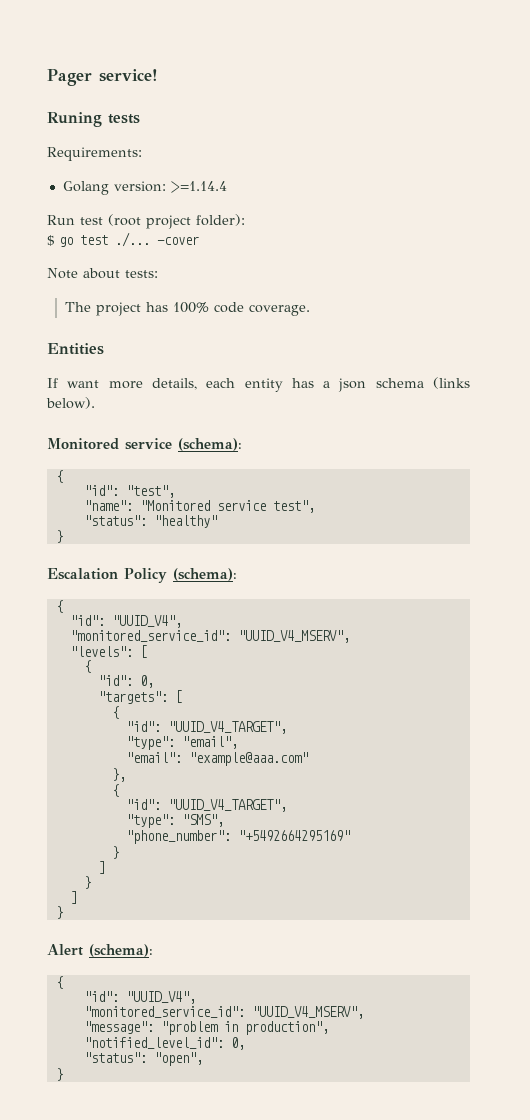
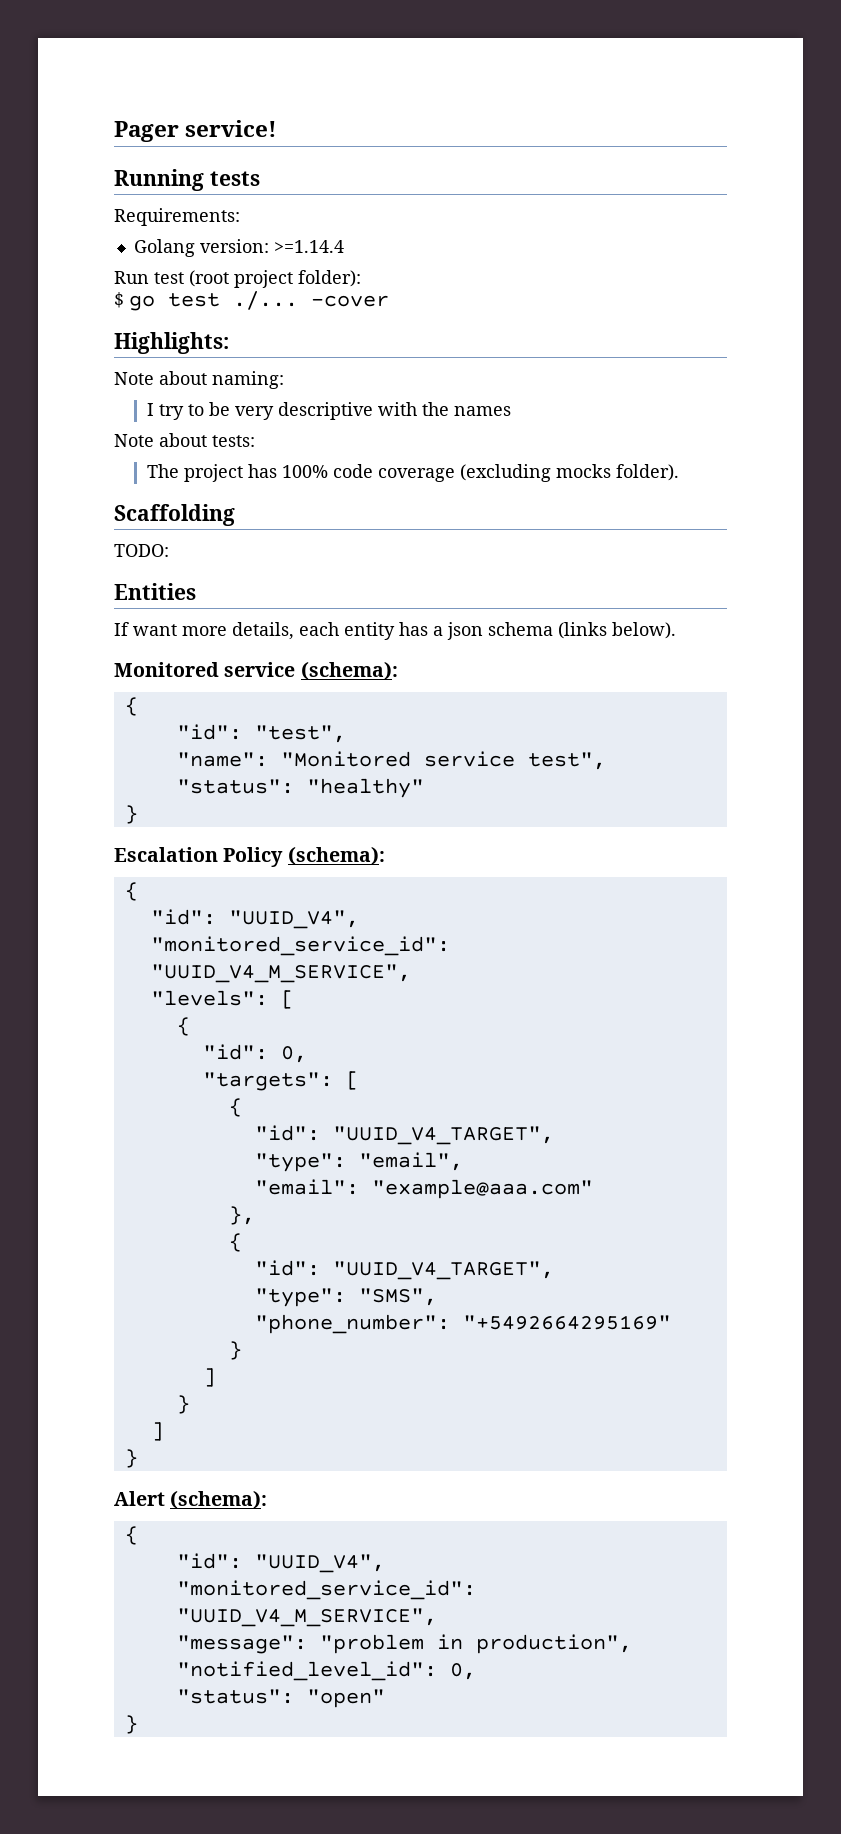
[47,112,102,127] Runing -> [114,169,204,191] Running
(199, 240) none -> [114,332,229,354] [114,371,284,389] [147,402,512,420] // Highlights: // Note about naming: // I try to be very descriptive with the names
[249,304,311,316] coverage. -> [378,464,680,482] [114,504,235,526] [114,544,169,557] coverage (excluding mocks folder). // Scaffolding // TODO:
[237,630,350,643] "UUID_V4_MSERV", -> [150,964,411,983] "UUID_V4_M_SERVICE",
[251,1006,364,1019] "UUID_V4_MSERV", -> [176,1608,437,1627] "UUID_V4_M_SERVICE",
[153,1052,203,1066] "open", -> [306,1689,385,1708] "open"

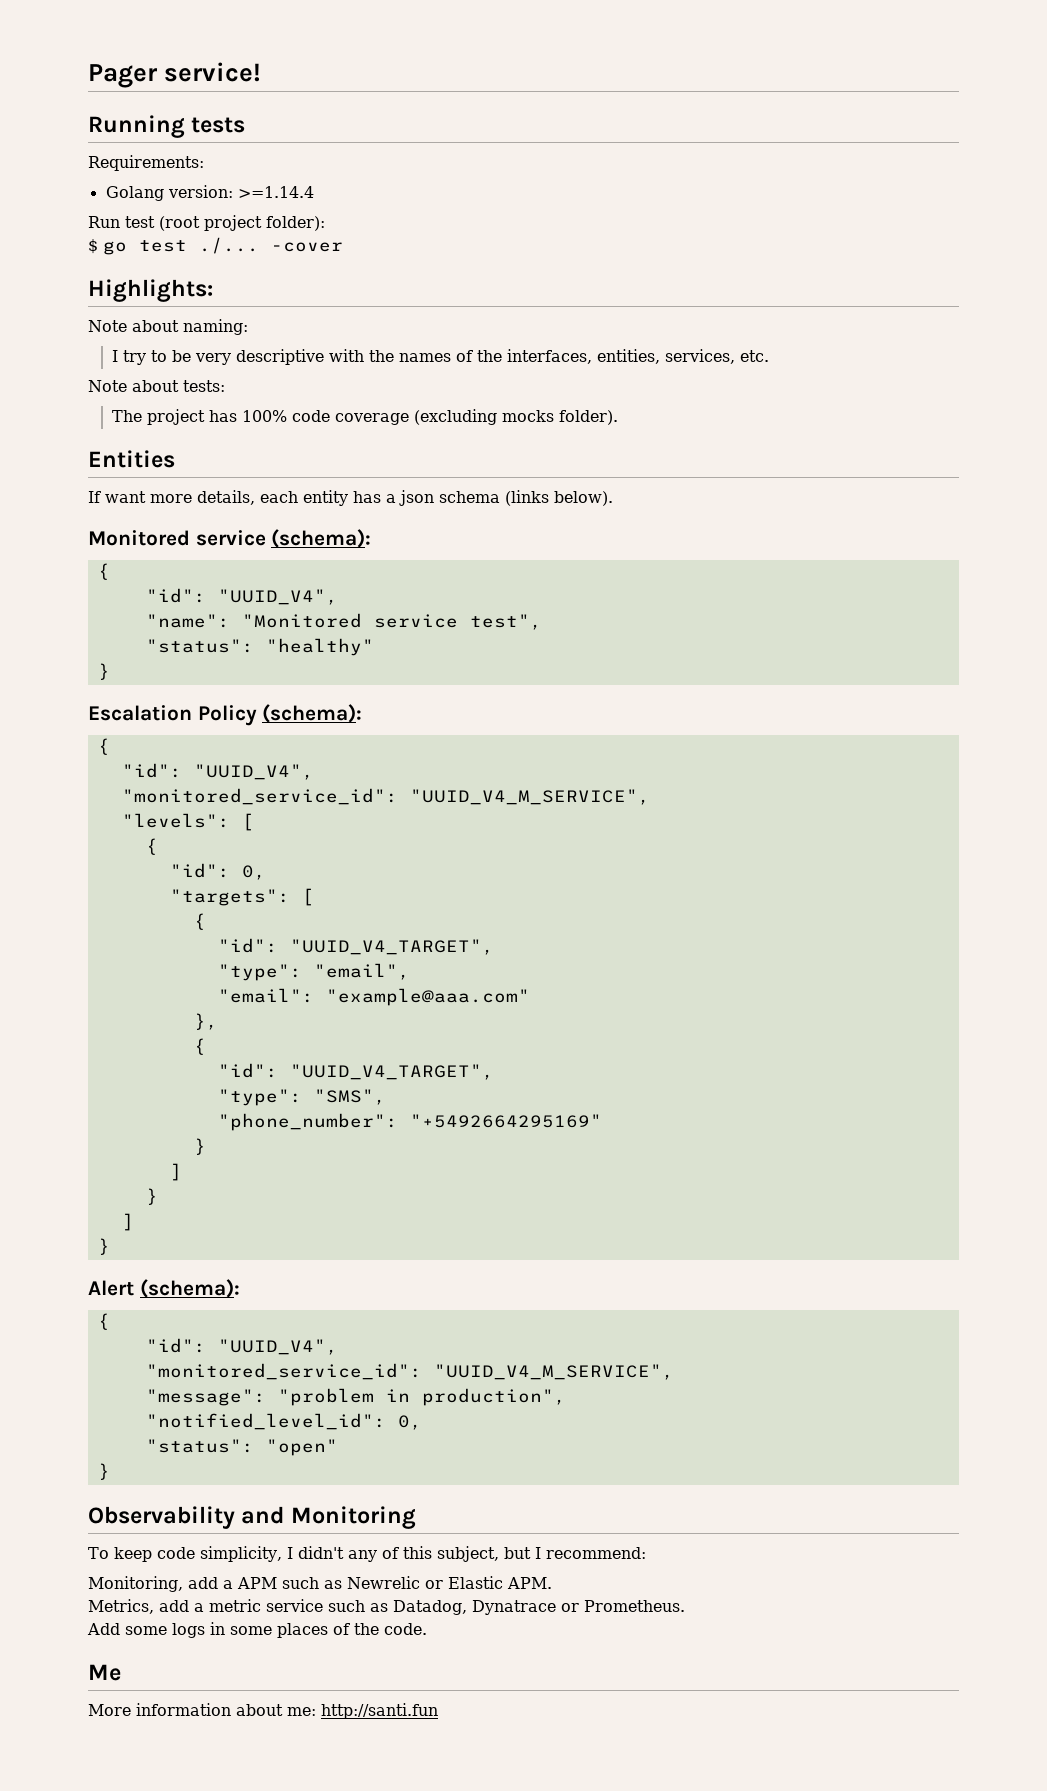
(512, 411) none -> [455,349,769,364] of the interfaces, entities, services, etc.
[114,504,235,526] [114,544,169,557] // Scaffolding // TODO: -> (618, 417) none
[254,725,346,743] "test", -> [217,589,338,605] "UUID_V4",
(138, 1724) none -> [88,1506,416,1529] [88,1546,646,1562] [88,1576,552,1592] [88,1599,685,1615] [87,1622,427,1638] [88,1664,121,1681] [88,1703,438,1719] // Observability and Monitoring // To keep code simplicity, I didn't any of this subject, but I recommend: // Monitoring, add a APM such as Newrelic or Elastic APM. // Metrics, add a metric service such as Datadog, Dynatrace or Prometheus. // Add some logs in some places of the code. // Me // More information about me: http://santi.fun

